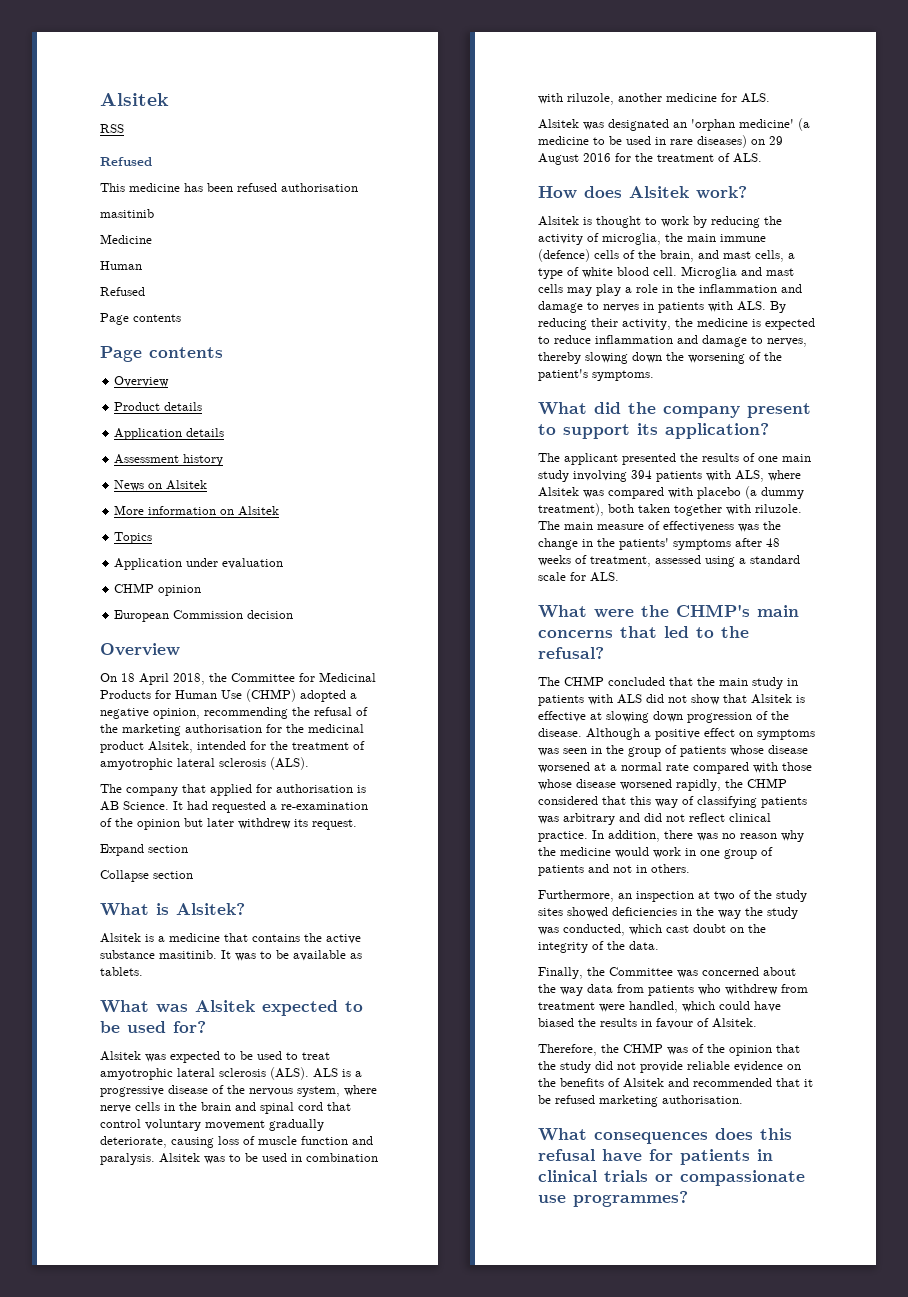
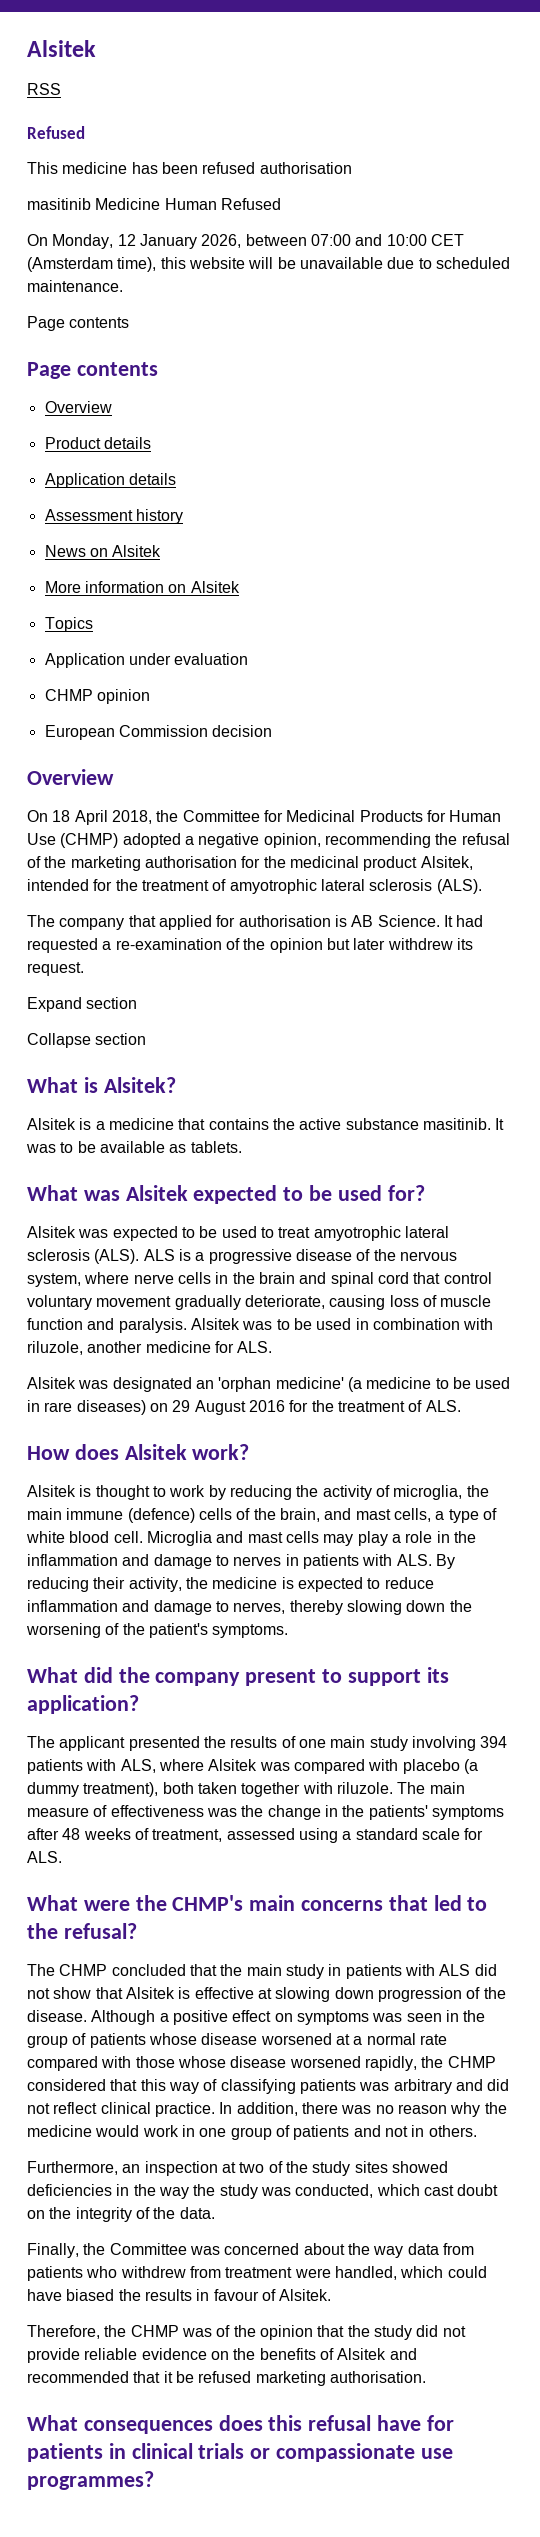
[100,234,152,244] [100,261,142,270] [100,287,145,296] // Medicine // Human // Refused -> [95,198,281,210] [27,234,464,249] [27,257,510,272] [27,280,123,292] Medicine Human Refused // On Monday, 12 January 2026, between 07:00 and 10:00 CET (Amsterdam time), this website will be unavailable due to scheduled maintenance.

